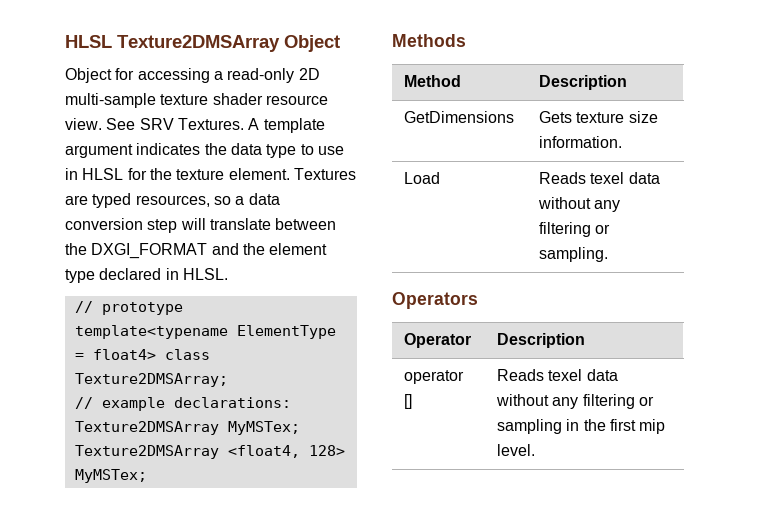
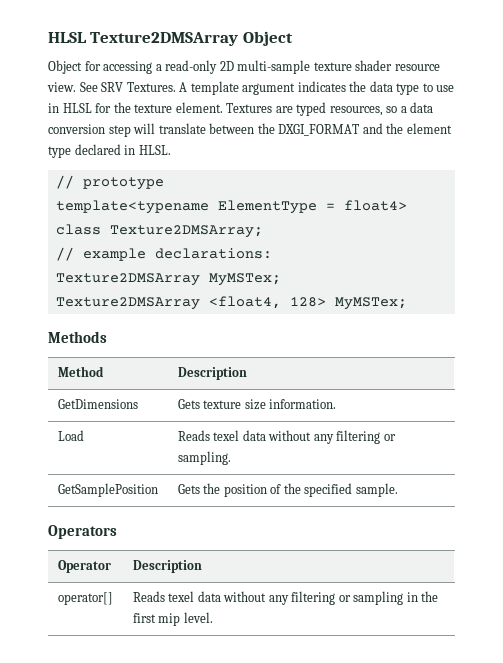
(609, 254) none -> [57,483,158,497] [177,483,398,497] // GetSamplePosition | Gets the position of the specified sample.
[404,370,465,384] [404,394,413,409] operator [] -> [57,592,113,605] operator[]

